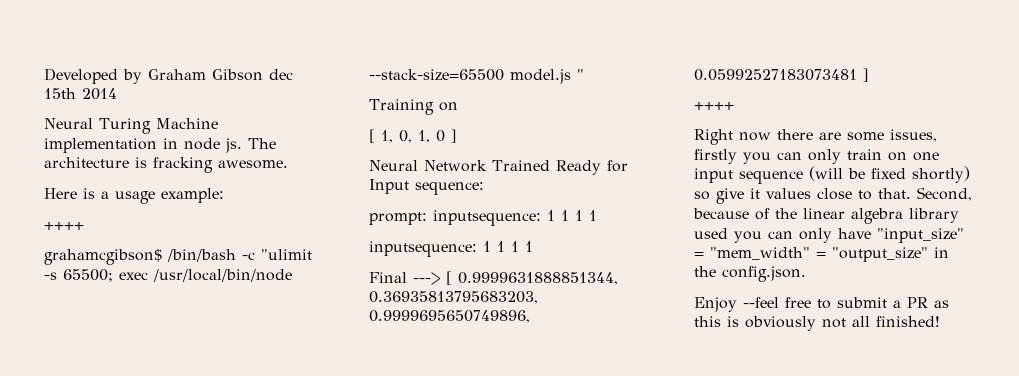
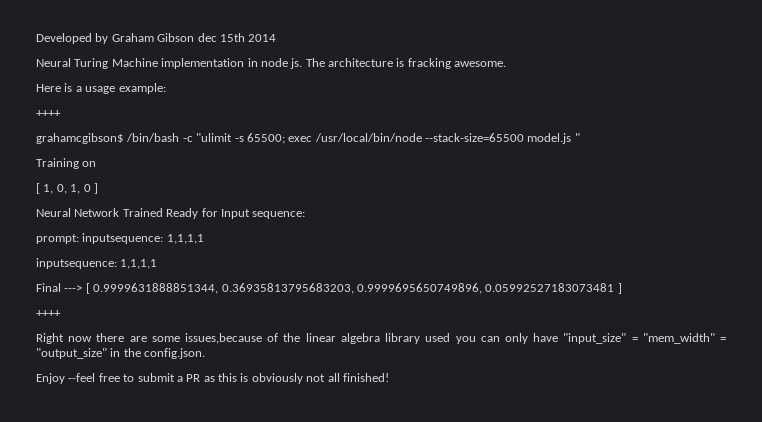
[547,210,597,221] [369,241,533,257] 1 1 1 1 // inputsequence: 1 1 1 1 -> [166,234,204,244] [36,258,158,269] 1,1,1,1 // inputsequence: 1,1,1,1
[890,129,937,142] [694,149,939,164] [694,166,970,184] [694,187,972,204] [693,208,749,219] issues, firstly you can only train on one input sequence (will be fixed shortly) so give it values close to that. Second, because -> [185,333,263,344] issues,because

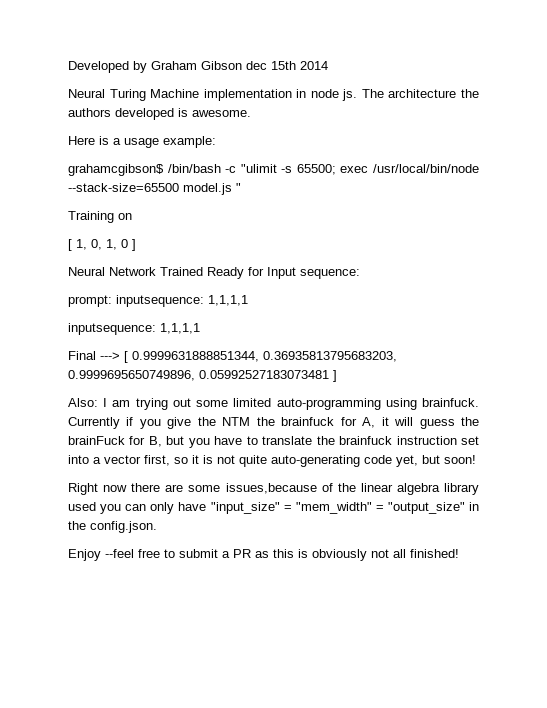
[396,58,451,69] is fracking -> [460,89,479,98] [68,108,188,120] the authors developed is
[36,110,61,117] // ++++ -> (216, 142) none
[36,310,61,317] ++++ -> [68,398,479,410] [68,417,479,429] [68,436,479,448] [68,455,476,467] Also: I am trying out some limited auto-programming using brainfuck. Currently if you give the NTM the brainfuck for A, it will guess the brainFuck for B, but you have to translate the brainfuck instruction set into a vector first, so it is not quite auto-generating code yet, but soon!

